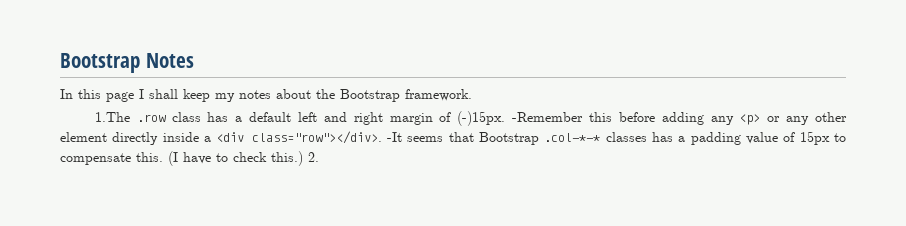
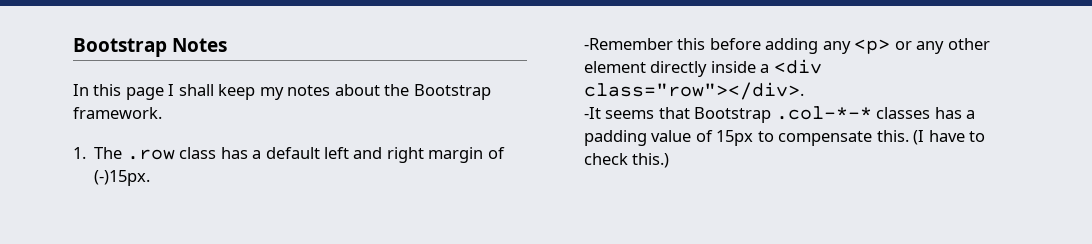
[94,112,130,122] 1.The -> [73,147,123,159] 1. The
(506, 118) none -> (151, 178) //
(382, 137) none -> (805, 91) //
[308,152,319,162] 2. -> (670, 160) none

